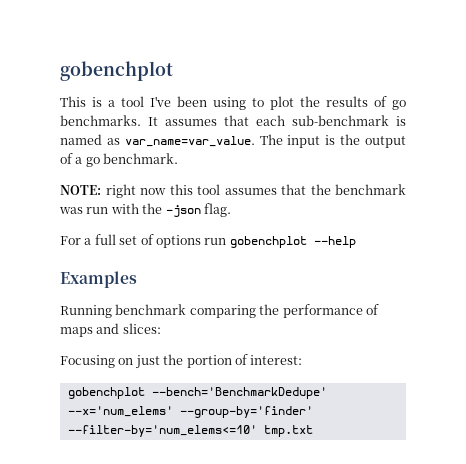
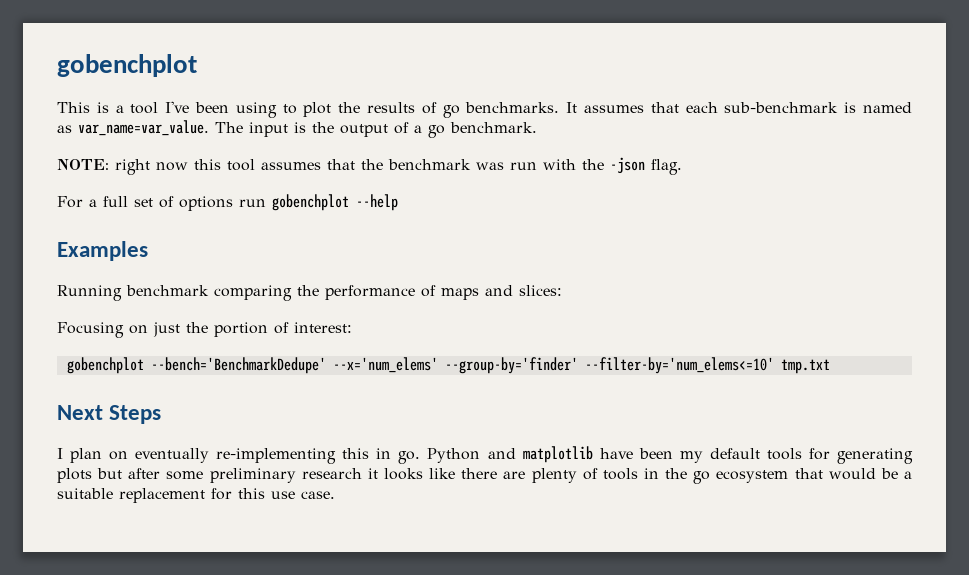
(313, 431) none -> [57,405,162,424] [57,446,913,464] [57,468,912,484] [57,488,335,503] // Next Steps // I plan on eventually re-implementing this in go. Python and matplotlib have been my default tools for generating plots but after some preliminary research it looks like there are plenty of tools in the go ecosystem that would be a suitable replacement for this use case.

